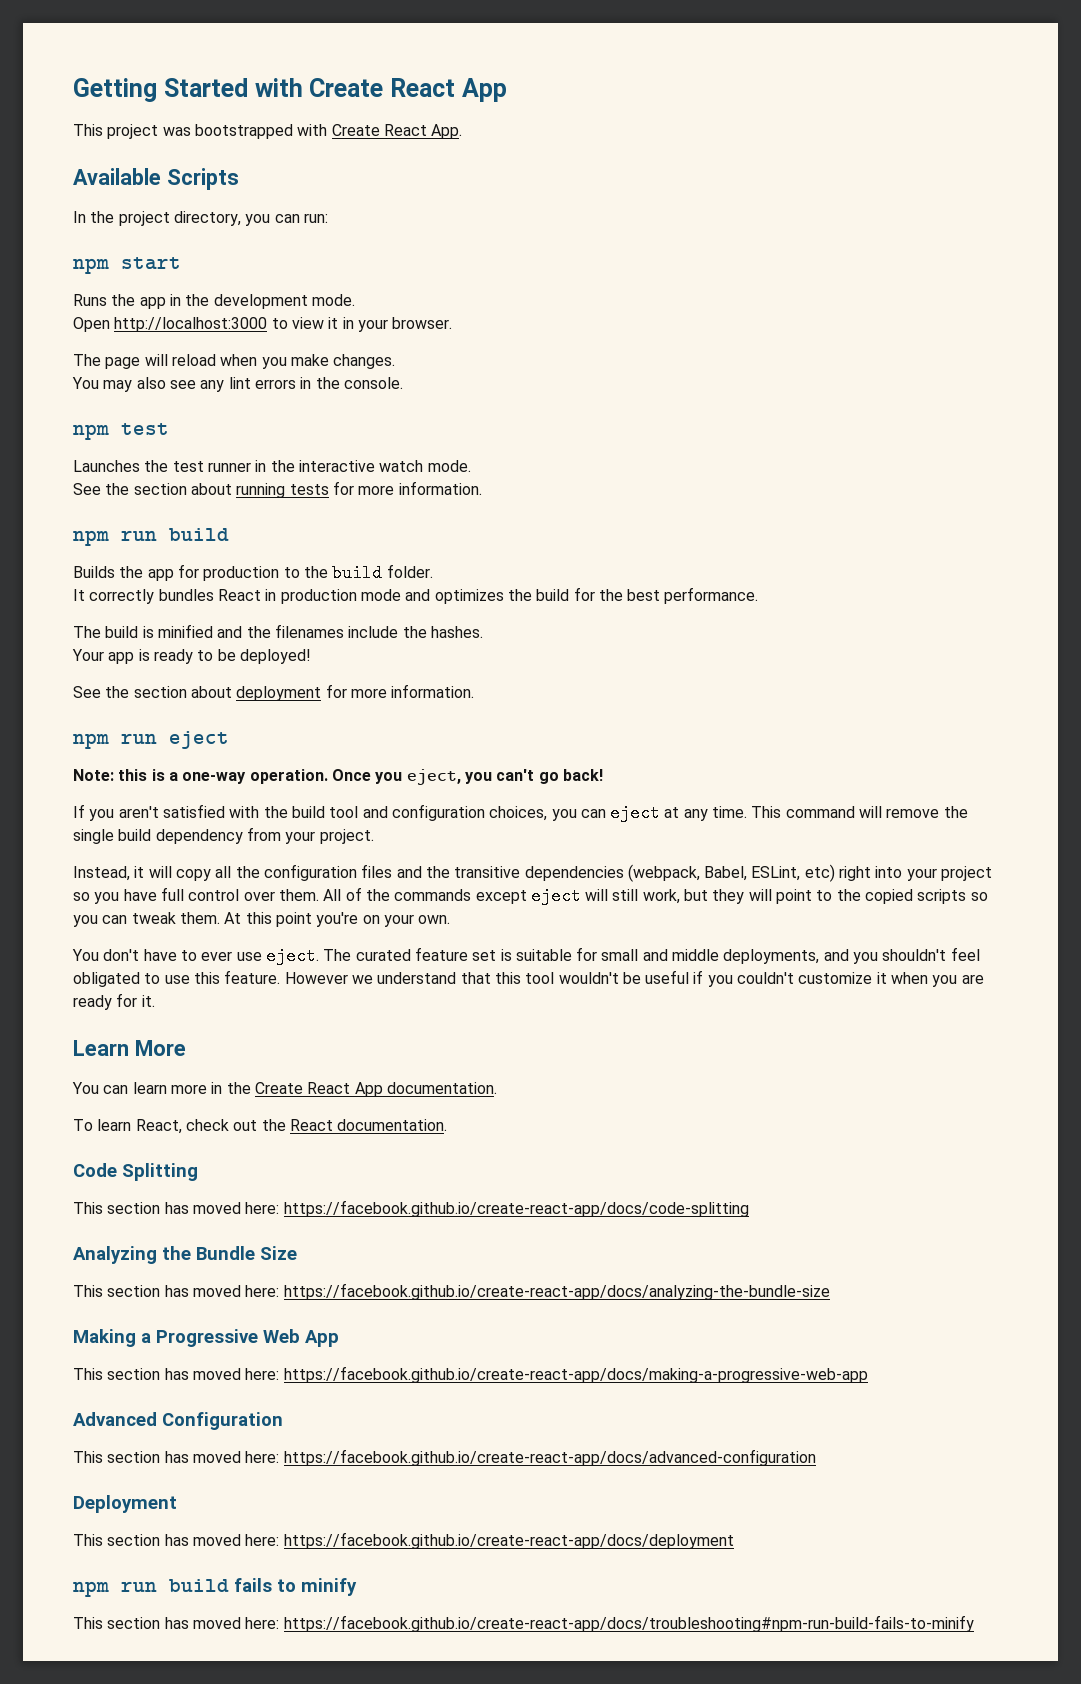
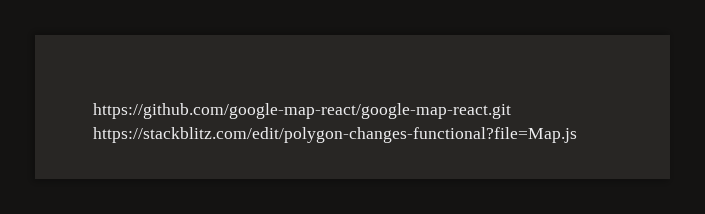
[73,78,507,102] [73,124,463,139] [73,168,239,190] [73,211,328,226] [73,257,181,274] [73,294,355,309] [73,317,453,332] [73,354,396,369] [72,377,403,392] [73,423,169,440] [73,460,471,472] [73,481,482,498] [73,528,229,546] [73,564,433,582] [73,587,759,604] [73,624,483,638] [72,649,311,664] [73,684,475,701] [73,731,229,749] [73,769,603,785] [73,804,968,822] [73,827,374,844] [73,864,993,882] [73,887,988,905] [73,912,451,927] [72,947,980,965] [73,970,984,987] [73,993,155,1010] [73,1040,186,1056] [72,1082,497,1097] [73,1119,448,1134] [73,1163,198,1181] [73,1200,749,1217] [73,1246,297,1264] [73,1283,830,1300] [73,1329,339,1347] [73,1366,868,1383] [73,1412,283,1430] [73,1449,816,1466] [73,1495,177,1513] [73,1532,734,1549] [73,1578,357,1597] [73,1615,974,1632] Getting Started with Create React App // This project was bootstrapped with Create React App. // Available Scripts // In the project directory, you can run: // npm start // Runs the app in the development mode. // Open http://localhost:3000 to view it in your browser. // The page will reload when you make changes. // You may also see any lint errors in the console. // npm test // Launches the test runner in the interactive watch mode. // See the section about running tests for more information. // npm run build // Builds the app for production to the build folder. // It correctly bundles React in production mode and optimizes the build for the best performance. // The build is minified and the filenames include the hashes. // Your app is ready to be deployed! // See the section about deployment for more information. // npm run eject // Note: this is a one-way operation. Once you eject, you can't go back! // If you aren't satisfied with the build tool and configuration choices, you can eject at any time. This command will remove the single build dependency from your project. // Instead, it will copy all the configuration files and the transitive dependencies (webpack, Babel, ESLint, etc) right into your project so you have full control over them. All of the commands except eject will still work, but they will point to the copied scripts so you can tweak them. At this point you're on your own. // You don't have to ever use eject. The curated feature set is suitable for small and middle deployments, and you shouldn't feel obligated to use this feature. However we understand that this tool wouldn't be useful if you couldn't customize it when you are ready for it. // Learn More // You can learn more in the Create React App documentation. // To learn React, check out the React documentation. // Code Splitting // This section has moved here: https://facebook.github.io/create-react-app/docs/code-splitting // Analyzing the Bundle Size // This section has moved here: https://facebook.github.io/create-react-app/docs/analyzing-the-bundle-size // Making a Progressive Web App // This section has moved here: https://facebook.github.io/create-react-app/docs/making-a-progressive-web-app // Advanced Configuration // This section has moved here: https://facebook.github.io/create-react-app/docs/advanced-configuration // Deployment // This section has moved here: https://facebook.github.io/create-react-app/docs/deployment // npm run build fails to minify // This section has moved here: https://facebook.github.io/create-react-app/docs/troubleshooting#npm-run-build-fails-to-minify -> [93,103,511,119] [93,127,577,143] https://github.com/google-map-react/google-map-react.git https://stackblitz.com/edit/polygon-changes-functional?file=Map.js

